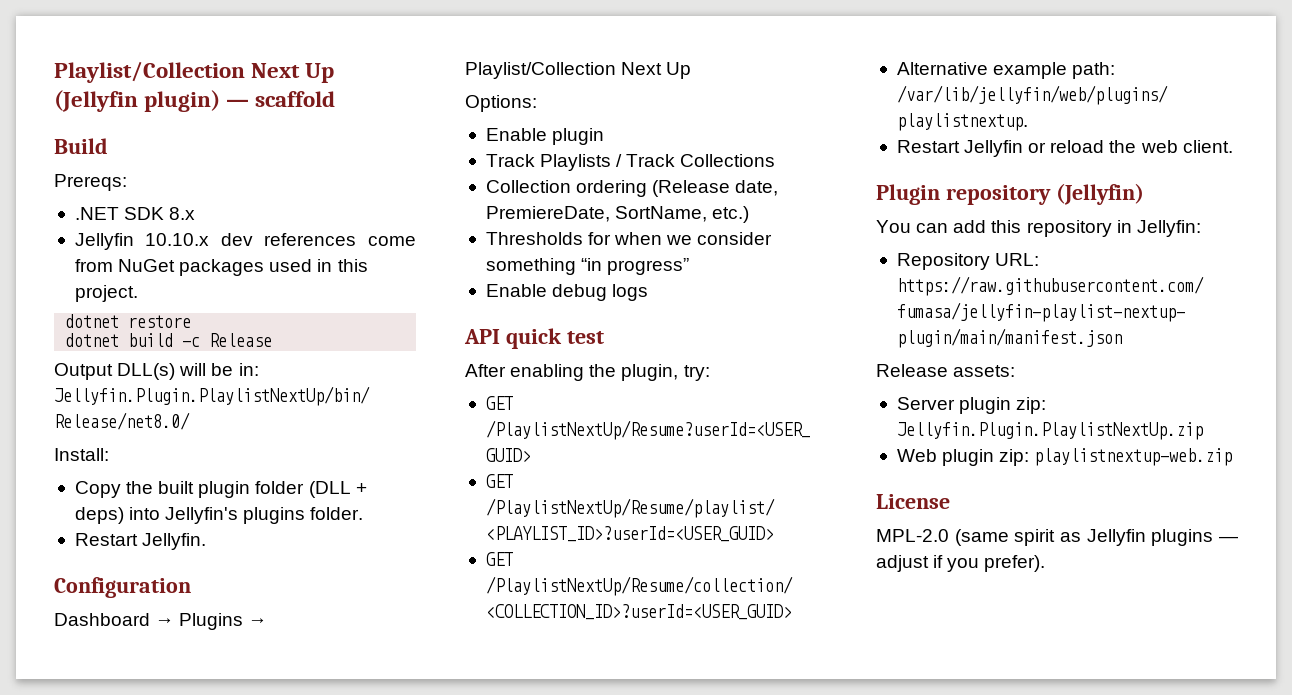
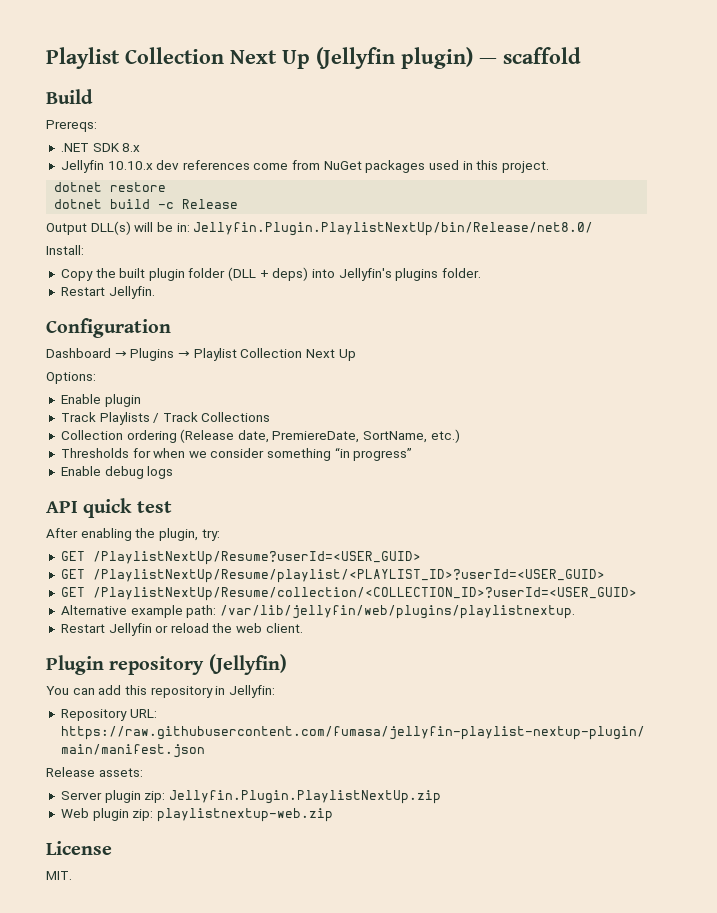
[54,61,245,83] Playlist/Collection -> [46,47,224,69] Playlist Collection
[465,62,616,79] Playlist/Collection -> [193,348,303,361] Playlist Collection
[876,529,1238,546] [876,555,1046,572] MPL-2.0 (same spirit as Jellyfin plugins — adjust if you prefer). -> [46,871,72,880] MIT.

